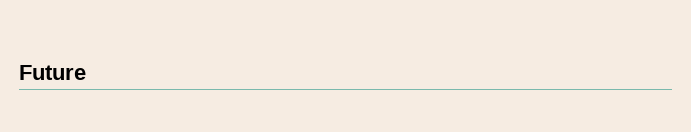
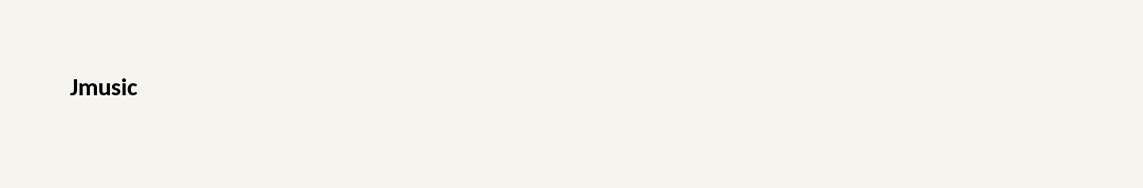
[19,65,86,80] Future -> [69,78,139,96] Jmusic

